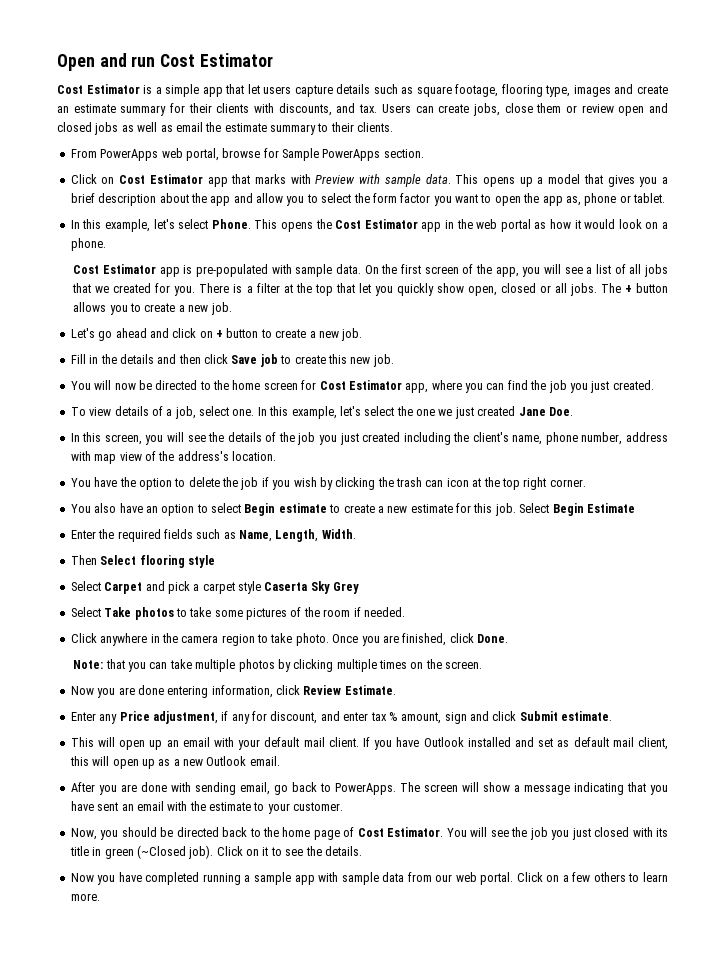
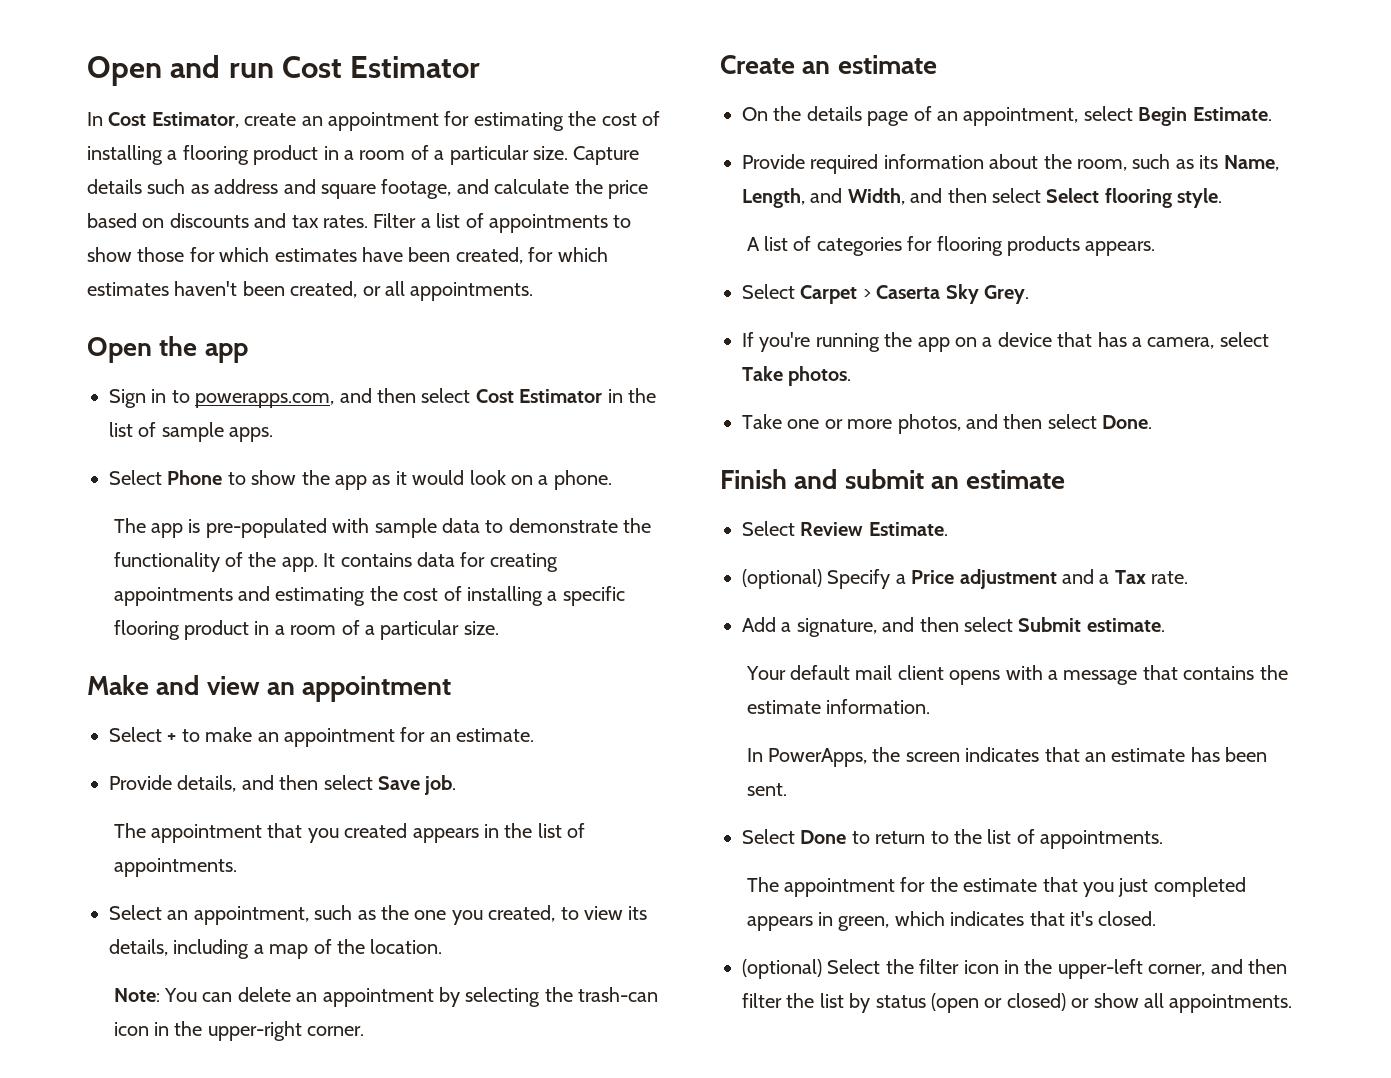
[57,84,668,97] [57,103,668,116] [57,122,394,135] [70,148,424,161] [70,174,668,187] [70,193,665,206] [70,219,571,232] Cost Estimator is a simple app that let users capture details such as square footage, flooring type, images and create an estimate summary for their clients with discounts, and tax. Users can create jobs, close them or review open and closed jobs as well as email the estimate summary to their clients. // From PowerApps web portal, browse for Sample PowerApps section. // Click on Cost Estimator app that marks with Preview with sample data. This opens up a model that gives you a brief description about the app and allow you to select the form factor you want to open the app as, phone or tablet. // In this example, let's select Phone. This opens the Cost Estimator app in the web portal as how -> [87,111,660,131] [87,145,640,165] [87,179,648,199] [87,213,632,233] [87,247,608,264] [87,281,534,301] [87,336,248,363] [109,388,656,408] [109,422,274,442] [109,470,391,490] In Cost Estimator, create an appointment for estimating the cost of installing a flooring product in a room of a particular size. Capture details such as address and square footage, and calculate the price based on discounts and tax rates. Filter a list of appointments to show those for which estimates have been created, for which estimates haven't been created, or all appointments. // Open the app // Sign in to powerapps.com, and then select Cost Estimator in the list of sample apps. // Select Phone to show the app as
[73,264,156,274] Cost Estimator -> [113,518,146,533] The
[335,264,668,277] [72,283,668,296] [73,302,232,315] [70,328,363,341] [70,354,394,367] [70,380,654,393] [70,406,573,419] [70,432,668,445] [70,451,276,464] [70,477,586,490] [70,503,635,516] [70,529,356,542] [70,555,215,568] [70,581,360,594] [70,607,405,620] [70,633,508,646] [73,659,483,672] [70,685,396,698] [70,711,613,724] [70,737,669,750] [69,756,280,769] [70,782,668,795] [70,801,344,814] [70,827,668,840] [69,845,362,859] [70,872,669,885] [70,893,100,901] data. On the first screen of the app, you will see a list of all jobs that we created for you. There is a filter at the top that let you quickly show open, closed or all jobs. The + button allows you to create a new job. // Let's go ahead and click on + button to create a new job. // Fill in the details and then click Save job to create this new job. // You will now be directed to the home screen for Cost Estimator app, where you can find the job you just created. // To view details of a job, select one. In this example, let's select the one we just created Jane Doe. // In this screen, you will see the details of the job you just created including the client's name, phone number, address with map view of the address's location. // You have the option to delete the job if you wish by clicking the trash can icon at the top right corner. // You also have an option to select Begin estimate to create a new estimate for this job. Select Begin Estimate // Enter the required fields such as Name, Length, Width. // Then Select flooring style // Select Carpet and pick a carpet style Caserta Sky Grey // Select Take photos to take some pictures of the room if needed. // Click anywhere in the camera region to take photo. Once you are finished, click Done. // Note: that you can take multiple photos by clicking multiple times on the screen. // Now you are done entering information, click Review Estimate. // Enter any Price adjustment, if any for discount, and enter tax % amount, sign and click Submit estimate. // This will open up an email with your default mail client. If you have Outlook installed and set as default mail client, this will open up as a new Outlook email. // After you are done with sending email, go back to PowerApps. The screen will show a message indicating that you have sent an email with the estimate to your customer. // Now, you should be directed back to the home page of Cost Estimator. You will see the job you just closed with its title in green (~Closed job). Click on it to see the details. // Now you have completed running a sample app with sample data from our web portal. Click on a few others to learn more. -> [442,518,652,533] [113,552,558,572] [113,586,625,606] [113,620,499,640] [87,675,452,702] [109,727,535,747] [109,775,457,795] [113,823,586,843] [113,858,237,877] [109,905,648,925] [109,939,443,959] [113,987,659,1007] [113,1021,365,1041] [720,55,937,74] [742,106,1272,126] [742,154,1279,174] [742,188,1223,208] [746,236,1156,256] [742,284,1029,304] [742,332,1269,352] [742,366,852,386] [742,414,1153,434] [720,469,1066,489] [742,521,948,536] [742,569,1189,589] [742,617,1165,637] [745,665,1288,685] [746,699,931,714] [746,747,1268,767] [746,783,787,796] [742,829,1164,849] [746,877,1246,897] [746,911,1157,931] [742,959,1287,979] [742,993,1293,1013] data to demonstrate the functionality of the app. It contains data for creating appointments and estimating the cost of installing a specific flooring product in a room of a particular size. // Make and view an appointment // Select + to make an appointment for an estimate. // Provide details, and then select Save job. // The appointment that you created appears in the list of appointments. // Select an appointment, such as the one you created, to view its details, including a map of the location. // Note: You can delete an appointment by selecting the trash-can icon in the upper-right corner. // Create an estimate // On the details page of an appointment, select Begin Estimate. // Provide required information about the room, such as its Name, Length, and Width, and then select Select flooring style. // A list of categories for flooring products appears. // Select Carpet > Caserta Sky Grey. // If you're running the app on a device that has a camera, select Take photos. // Take one or more photos, and then select Done. // Finish and submit an estimate // Select Review Estimate. // (optional) Specify a Price adjustment and a Tax rate. // Add a signature, and then select Submit estimate. // Your default mail client opens with a message that contains the estimate information. // In PowerApps, the screen indicates that an estimate has been sent. // Select Done to return to the list of appointments. // The appointment for the estimate that you just completed appears in green, which indicates that it's closed. // (optional) Select the filter icon in the upper-left corner, and then filter the list by status (open or closed) or show all appointments.

